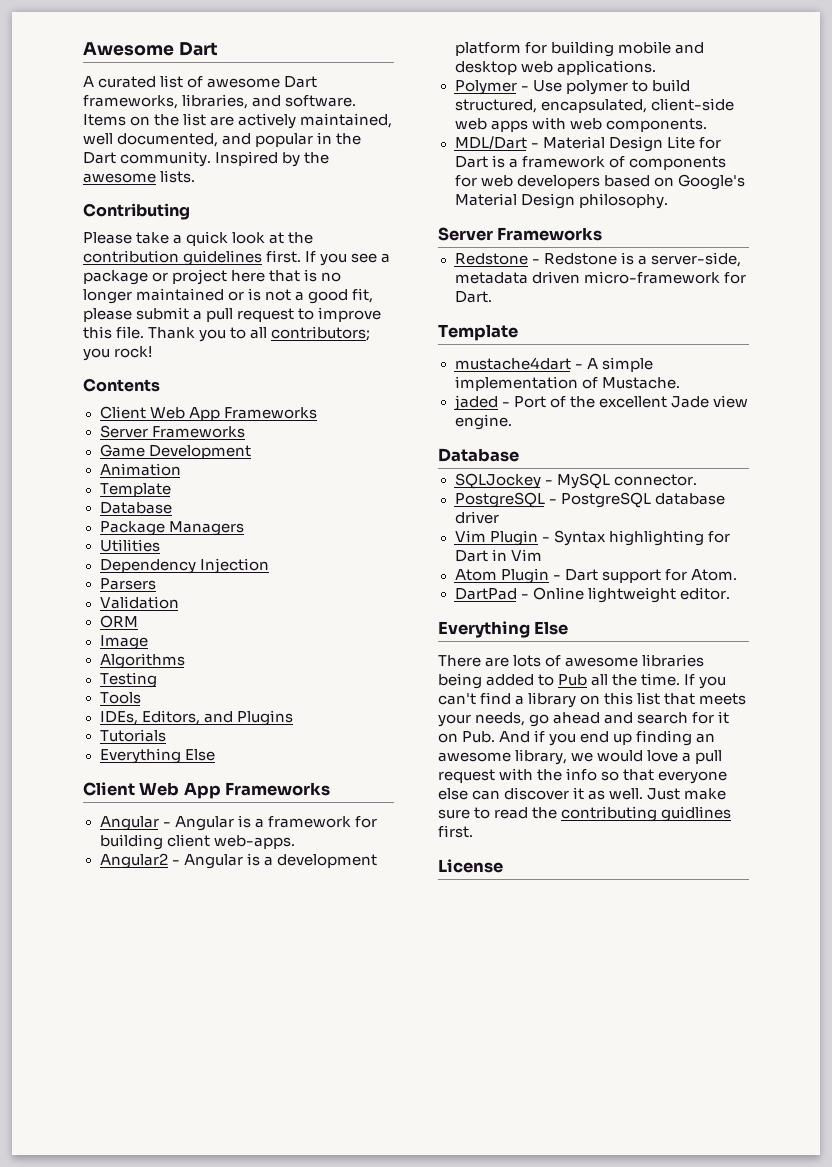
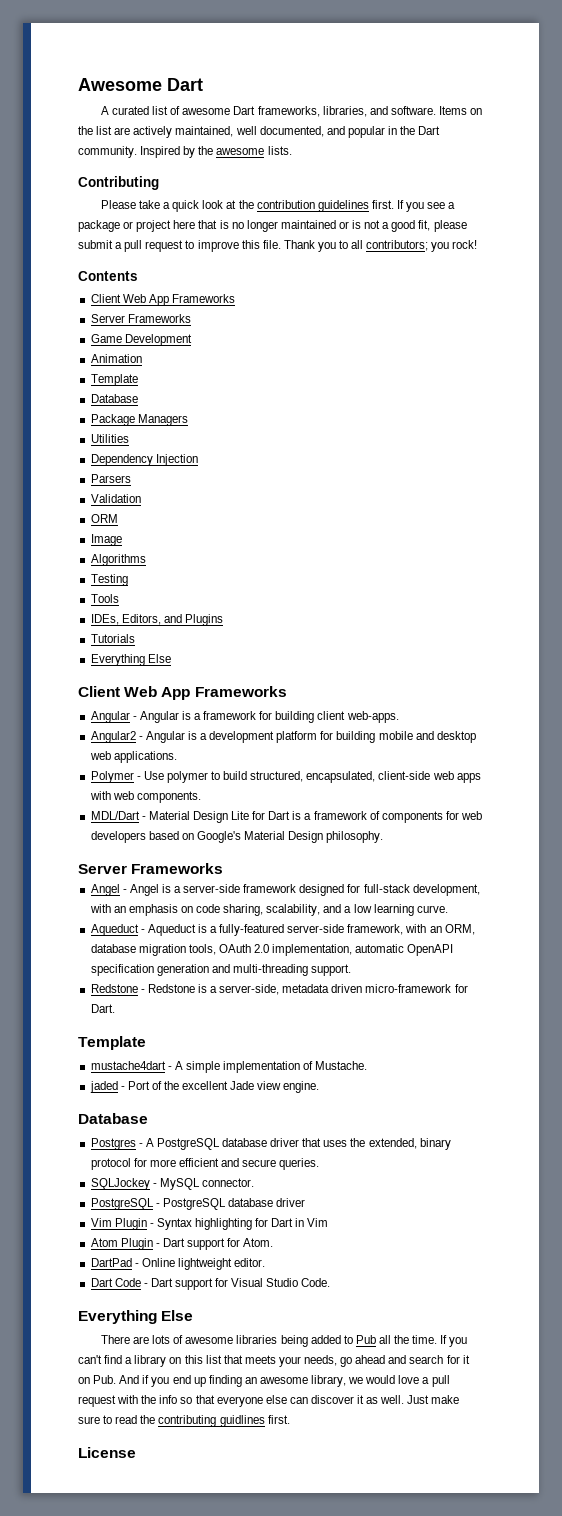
(603, 234) none -> [90,884,480,896] [89,904,448,916] [90,924,475,936] [90,944,454,956] [90,964,352,976] // Angel - Angel is a server-side framework designed for full-stack development, with an emphasis on code sharing, scalability, and a low learning curve. // Aqueduct - Aqueduct is a fully-featured server-side framework, with an ORM, database migration tools, OAuth 2.0 implementation, automatic OpenAPI specification generation and multi-threading support.
(519, 455) none -> [90,1138,451,1150] [90,1158,320,1170] // Postgres - A PostgreSQL database driver that uses the extended, binary protocol for more efficient and secure queries.
(730, 593) none -> [90,1278,331,1290] // Dart Code - Dart support for Visual Studio Code.

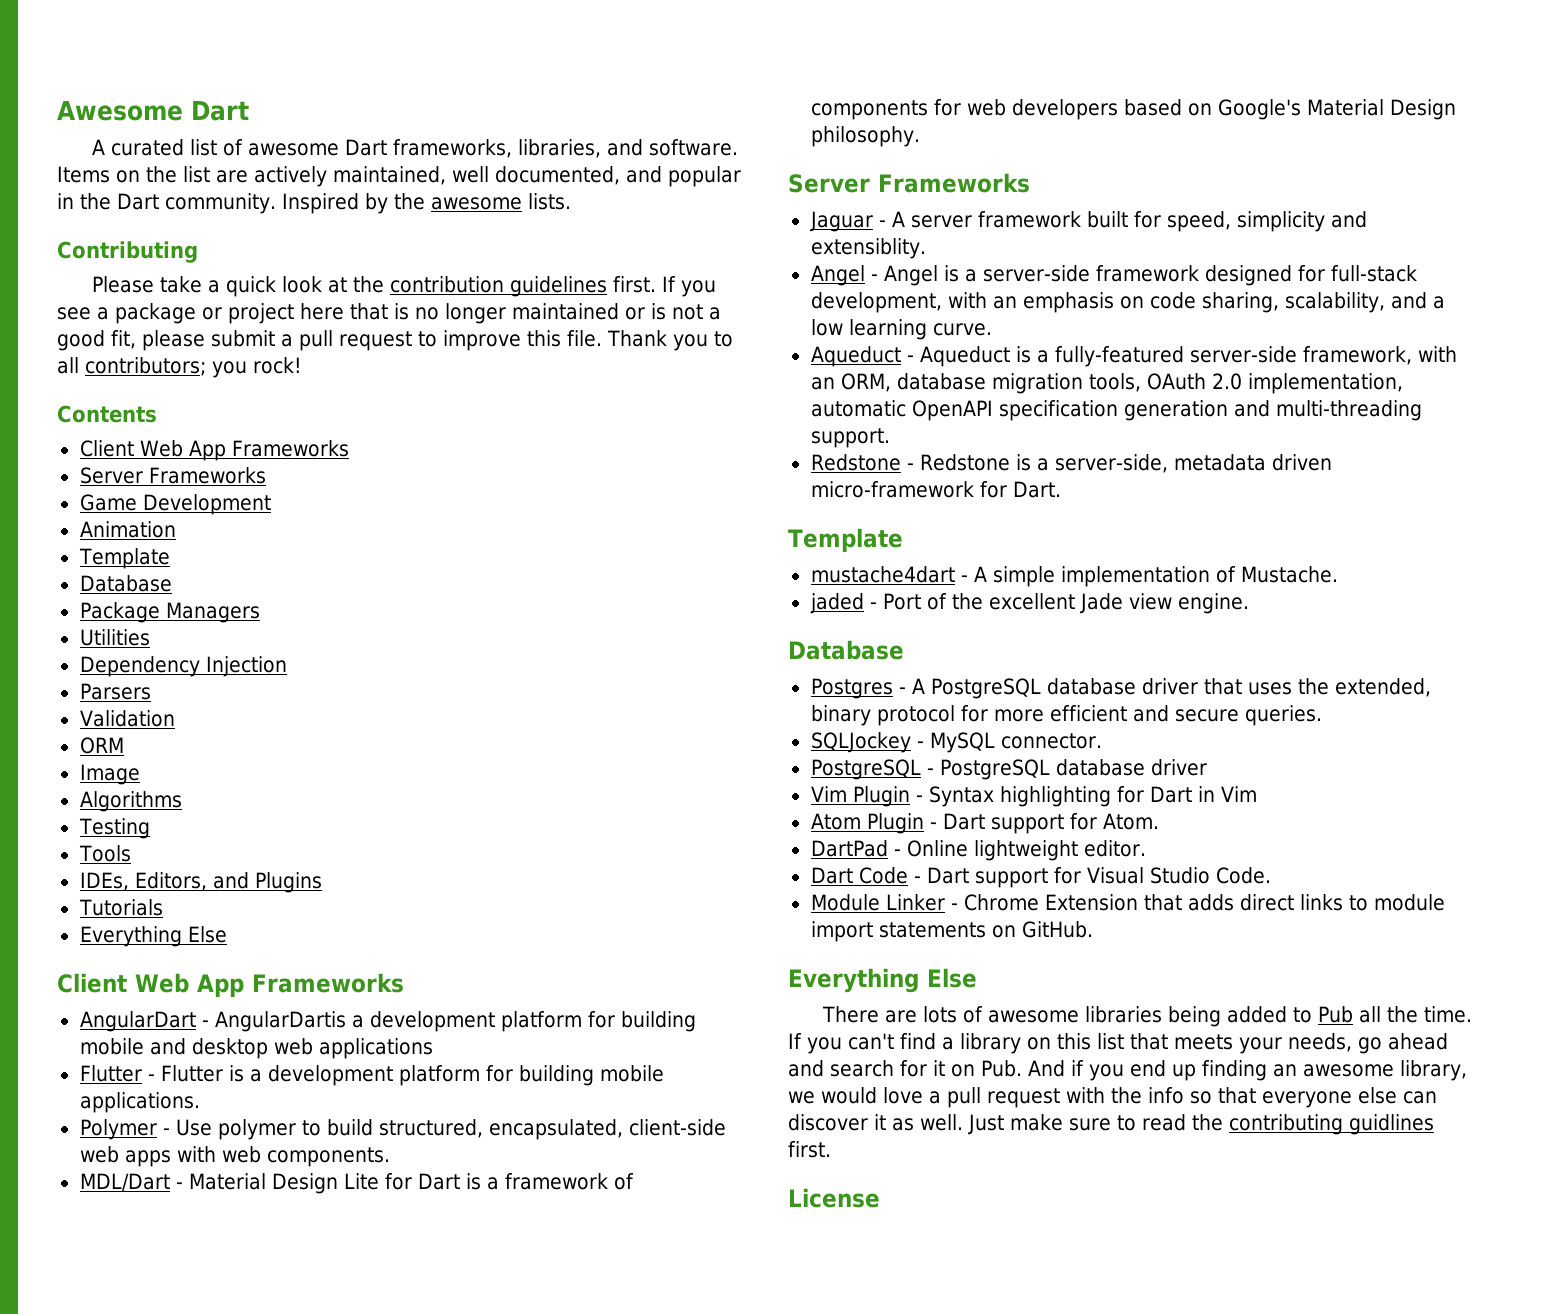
[90,711,399,723] [90,731,197,743] Angular - Angular is a framework for building client web-apps. // Angular2 - Angular is -> [79,1011,346,1032] AngularDart - AngularDartis
(111, 755) none -> [318,1038,433,1059] [79,1065,664,1086] applications // Flutter - Flutter is a development platform for building mobile
(224, 868) none -> [809,211,1367,232] [810,238,926,259] // Jaguar - A server framework built for speed, simplicity and extensiblity.
(331, 1282) none -> [810,894,1445,911] [810,921,1093,942] // Module Linker - Chrome Extension that adds direct links to module import statements on GitHub.

